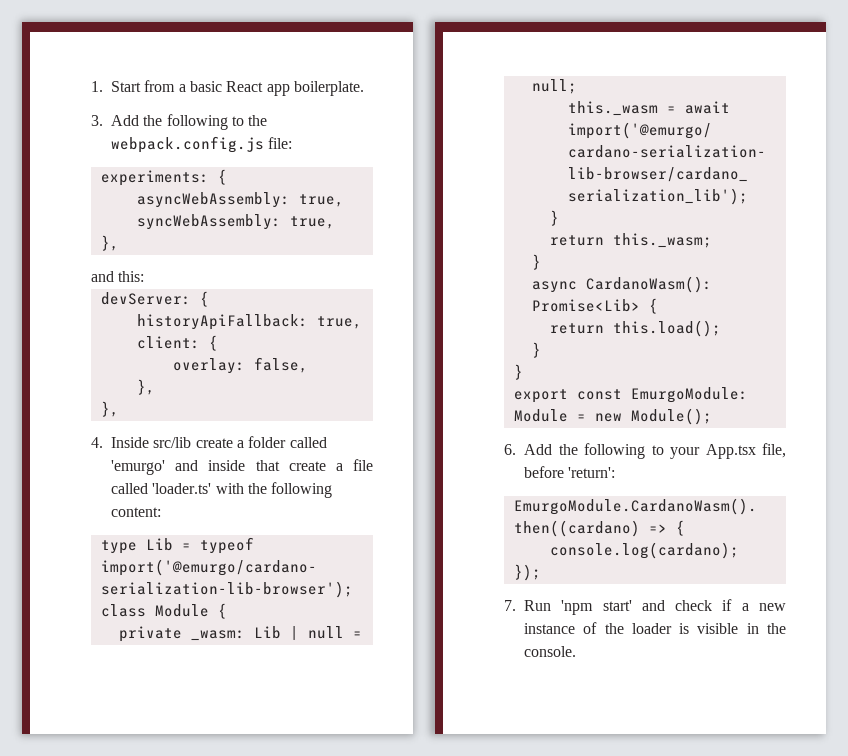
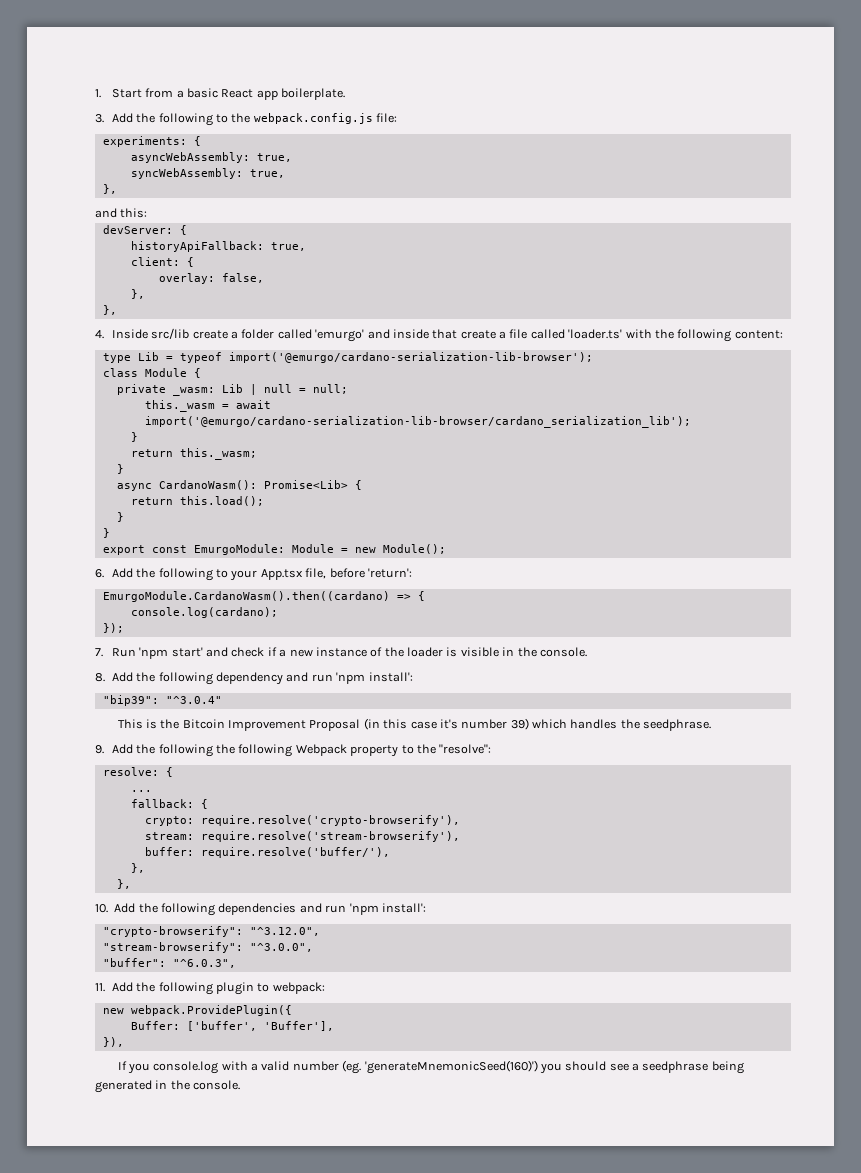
(576, 651) none -> [95,672,413,685] [102,695,222,706] [117,718,712,731] [95,744,492,757] [102,767,173,777] [130,790,152,792] [130,799,208,809] [144,815,460,826] [144,831,460,842] [144,847,390,858] [130,863,145,873] [116,879,131,889] [95,903,426,916] [102,926,320,937] [102,942,313,953] [102,958,236,968] [95,982,325,995] [102,1005,292,1016] [130,1021,334,1031] [102,1037,124,1047] [117,1060,744,1074] [95,1080,241,1093] // 8. Add the following dependency and run 'npm install': // "bip39": "^3.0.4" // This is the Bitcoin Improvement Proposal (in this case it's number 39) which handles the seedphrase. // 9. Add the following the following Webpack property to the "resolve": // resolve: { // ... // fallback: { // crypto: require.resolve('crypto-browserify'), // stream: require.resolve('stream-browserify'), // buffer: require.resolve('buffer/'), // }, // }, // 10. Add the following dependencies and run 'npm install': // "crypto-browserify": "^3.12.0", // "stream-browserify": "^3.0.0", // "buffer": "^6.0.3", // 11. Add the following plugin to webpack: // new webpack.ProvidePlugin({ // Buffer: ['buffer', 'Buffer'], // }), // If you console.log with a valid number (eg. 'generateMnemonicSeed(160)') you should see a seedphrase being generated in the console.

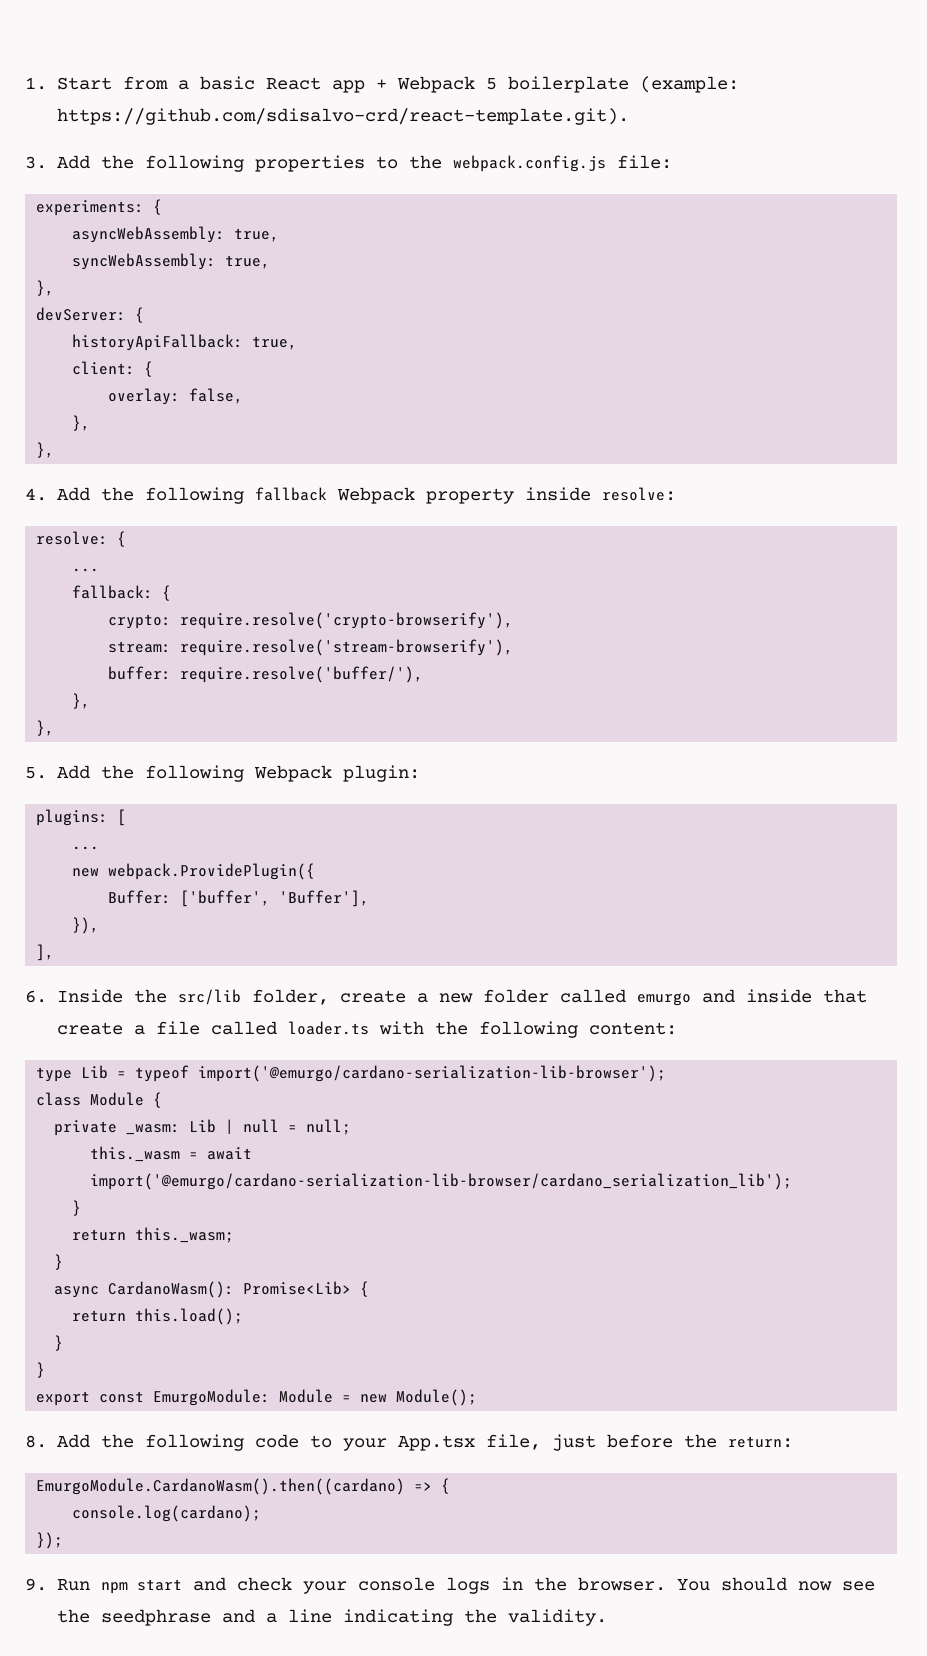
[281,88,346,100] boilerplate. -> [375,76,739,93] [56,108,629,125] + Webpack 5 boilerplate (example: https://github.com/sdisalvo-crd/react-template.git).
(213, 119) none -> [254,155,365,172] properties
[95,208,148,218] // and this: -> (55, 288) none
[111,328,239,339] Inside src/lib create a -> [56,487,676,504] [36,531,127,547] [72,568,100,572] [72,585,172,601] [108,612,514,629] [108,639,514,656] [108,666,424,683] [72,693,91,709] [36,720,55,736] [25,765,420,782] [36,809,127,826] [72,846,100,850] [72,863,316,880] [108,890,370,907] [72,917,100,934] [36,944,55,961] [25,989,473,1005] Add the following fallback Webpack property inside resolve: // resolve: { // ... // fallback: { // crypto: require.resolve('crypto-browserify'), // stream: require.resolve('stream-browserify'), // buffer: require.resolve('buffer/'), // }, // }, // 5. Add the following Webpack plugin: // plugins: [ // ... // new webpack.ProvidePlugin({ // Buffer: ['buffer', 'Buffer'], // }), // ], // 6. Inside the src/lib folder, create a new
[315,329,365,342] 'emurgo' -> [636,993,691,1006] emurgo
[568,329,623,339] 'loader.ts' -> [287,1021,369,1035] loader.ts
[95,568,213,581] 6. Add the following -> [25,1434,299,1451] 8. Add the following code
[329,568,412,578] before 'return': -> [551,1434,793,1451] just before the return:
[95,647,587,659] [95,672,413,685] [102,695,222,706] [117,718,712,731] [95,744,492,757] [102,767,173,777] [130,790,152,792] [130,799,208,809] [144,815,460,826] [144,831,460,842] [144,847,390,858] [130,863,145,873] [116,879,131,889] [95,903,426,916] [102,926,320,937] [102,942,313,953] [102,958,236,968] [95,982,325,995] [102,1005,292,1016] [130,1021,334,1031] [102,1037,124,1047] [117,1060,744,1074] [95,1080,241,1093] 7. Run 'npm start' and check if a new instance of the loader is visible in the console. // 8. Add the following dependency and run 'npm install': // "bip39": "^3.0.4" // This is the Bitcoin Improvement Proposal (in this case it's number 39) which handles the seedphrase. // 9. Add the following the following Webpack property to the "resolve": // resolve: { // ... // fallback: { // crypto: require.resolve('crypto-browserify'), // stream: require.resolve('stream-browserify'), // buffer: require.resolve('buffer/'), // }, // }, // 10. Add the following dependencies and run 'npm install': // "crypto-browserify": "^3.12.0", // "stream-browserify": "^3.0.0", // "buffer": "^6.0.3", // 11. Add the following plugin to webpack: // new webpack.ProvidePlugin({ // Buffer: ['buffer', 'Buffer'], // }), // If you console.log with a valid number (eg. 'generateMnemonicSeed(160)') you should see a seedphrase being generated in the console. -> [25,1577,875,1594] [56,1609,607,1626] 9. Run npm start and check your console logs in the browser. You should now see the seedphrase and a line indicating the validity.

